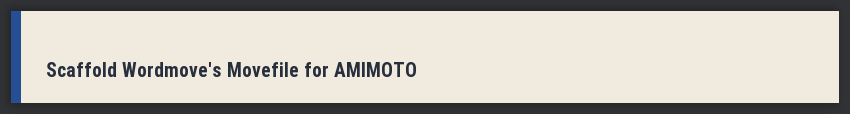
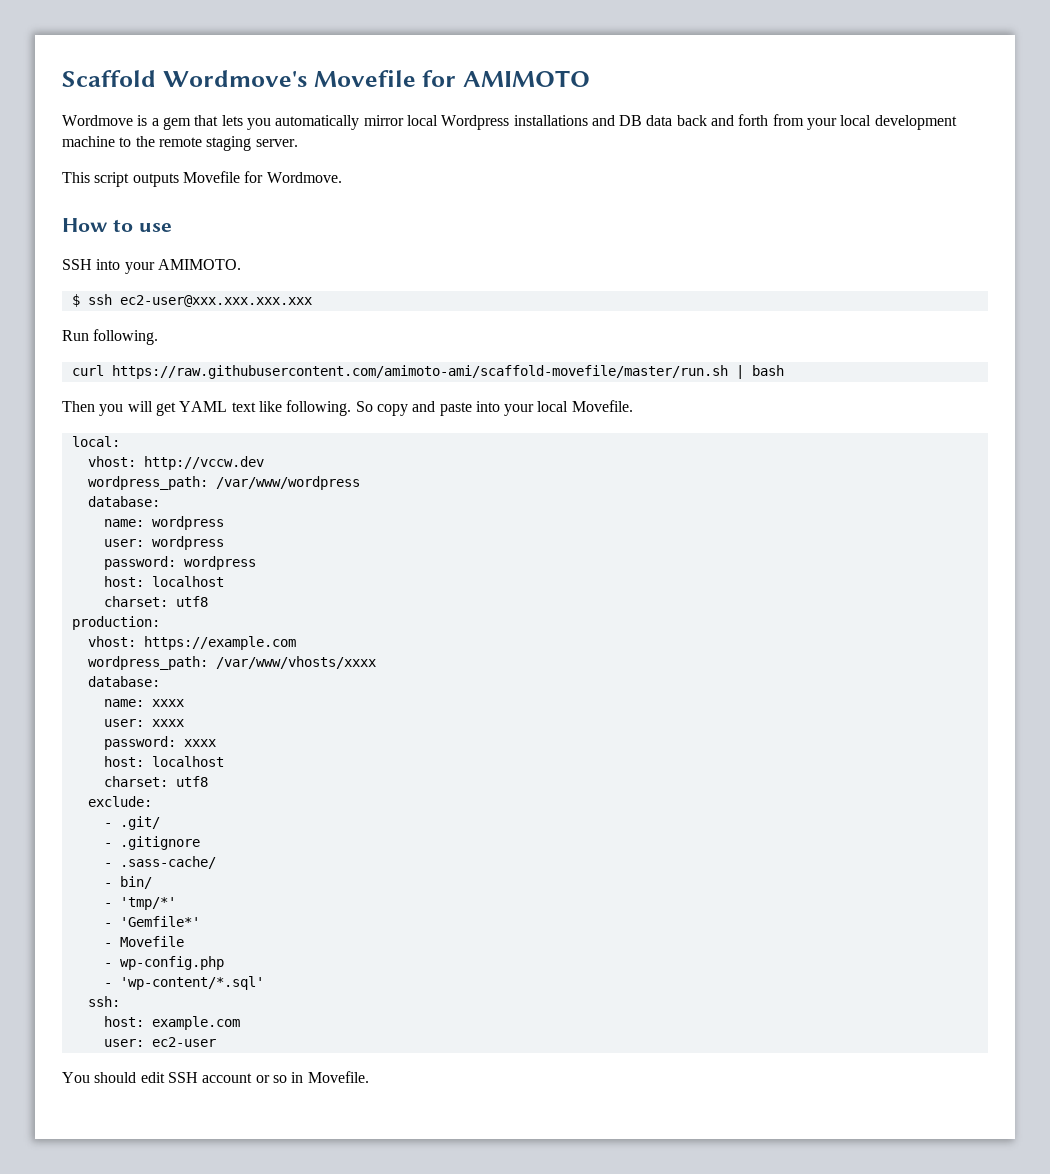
(418, 69) none -> [62,114,957,130] [62,136,298,151] [62,171,342,187] [62,218,172,232] [62,259,241,274] [71,294,312,307] [62,329,159,345] [71,365,784,379] [62,400,633,416] [71,436,120,447] [87,456,264,470] [87,476,360,490] [87,496,160,507] [103,516,224,530] [103,536,224,550] [103,556,256,570] [103,576,224,587] [103,596,208,607] [71,616,160,630] [87,636,296,650] [87,656,376,670] [87,676,160,687] [103,699,184,707] [103,719,184,727] [103,736,216,750] [103,756,224,767] [103,776,208,787] [87,796,152,807] [103,816,160,830] [103,836,200,850] [103,856,216,869] [103,876,152,889] [103,897,176,910] [103,916,200,927] [103,936,184,947] [103,956,224,970] [103,976,264,990] [87,996,120,1007] [103,1016,240,1030] [103,1037,216,1047] [62,1071,369,1083] // Wordmove is a gem that lets you automatically mirror local Wordpress installations and DB data back and forth from your local development machine to the remote staging server. // This script outputs Movefile for Wordmove. // How to use // SSH into your AMIMOTO. // $ ssh ec2-user@xxx.xxx.xxx.xxx // Run following. // curl https://raw.githubusercontent.com/amimoto-ami/scaffold-movefile/master/run.sh | bash // Then you will get YAML text like following. So copy and paste into your local Movefile. // local: // vhost: http://vccw.dev // wordpress_path: /var/www/wordpress // database: // name: wordpress // user: wordpress // password: wordpress // host: localhost // charset: utf8 // production: // vhost: https://example.com // wordpress_path: /var/www/vhosts/xxxx // database: // name: xxxx // user: xxxx // password: xxxx // host: localhost // charset: utf8 // exclude: // - .git/ // - .gitignore // - .sass-cache/ // - bin/ // - 'tmp/*' // - 'Gemfile*' // - Movefile // - wp-config.php // - 'wp-content/*.sql' // ssh: // host: example.com // user: ec2-user // You should edit SSH account or so in Movefile.

